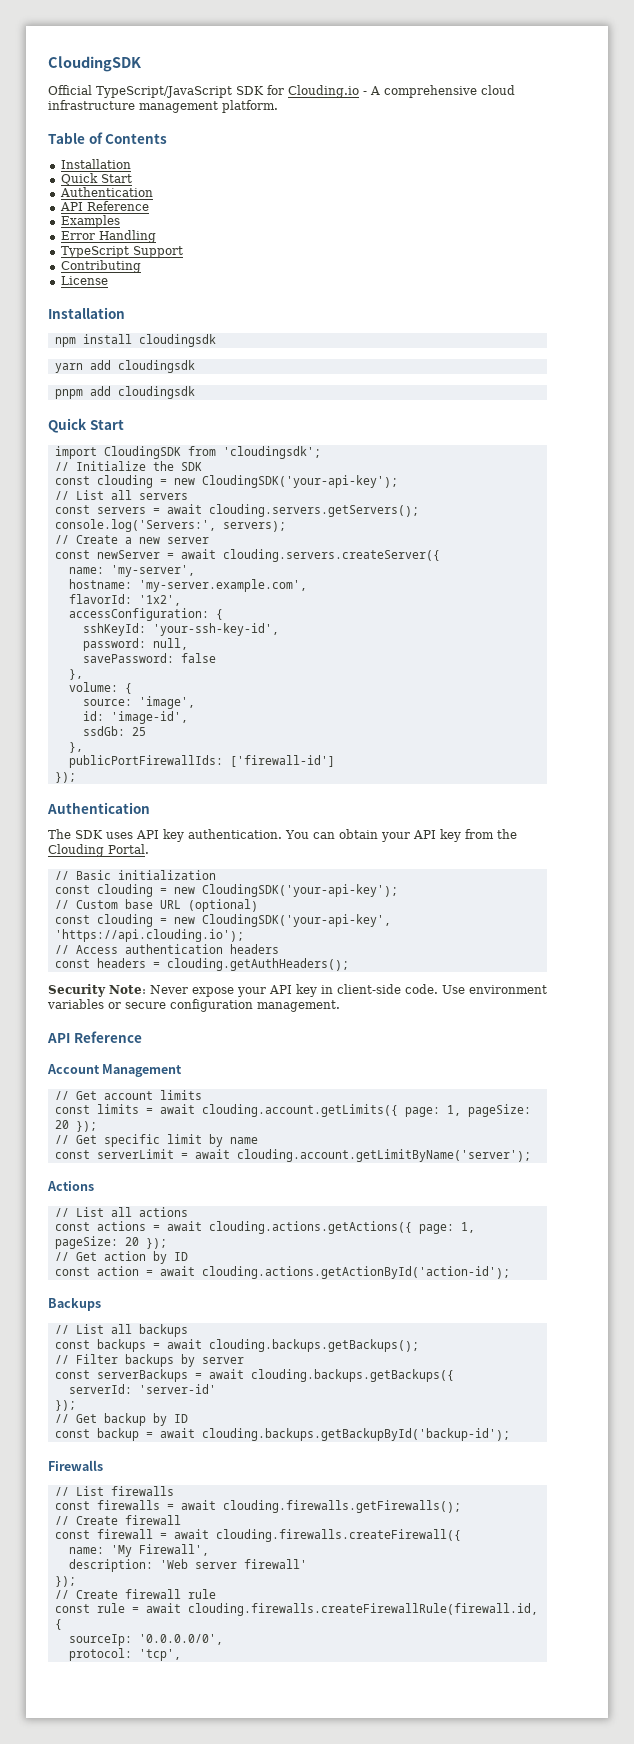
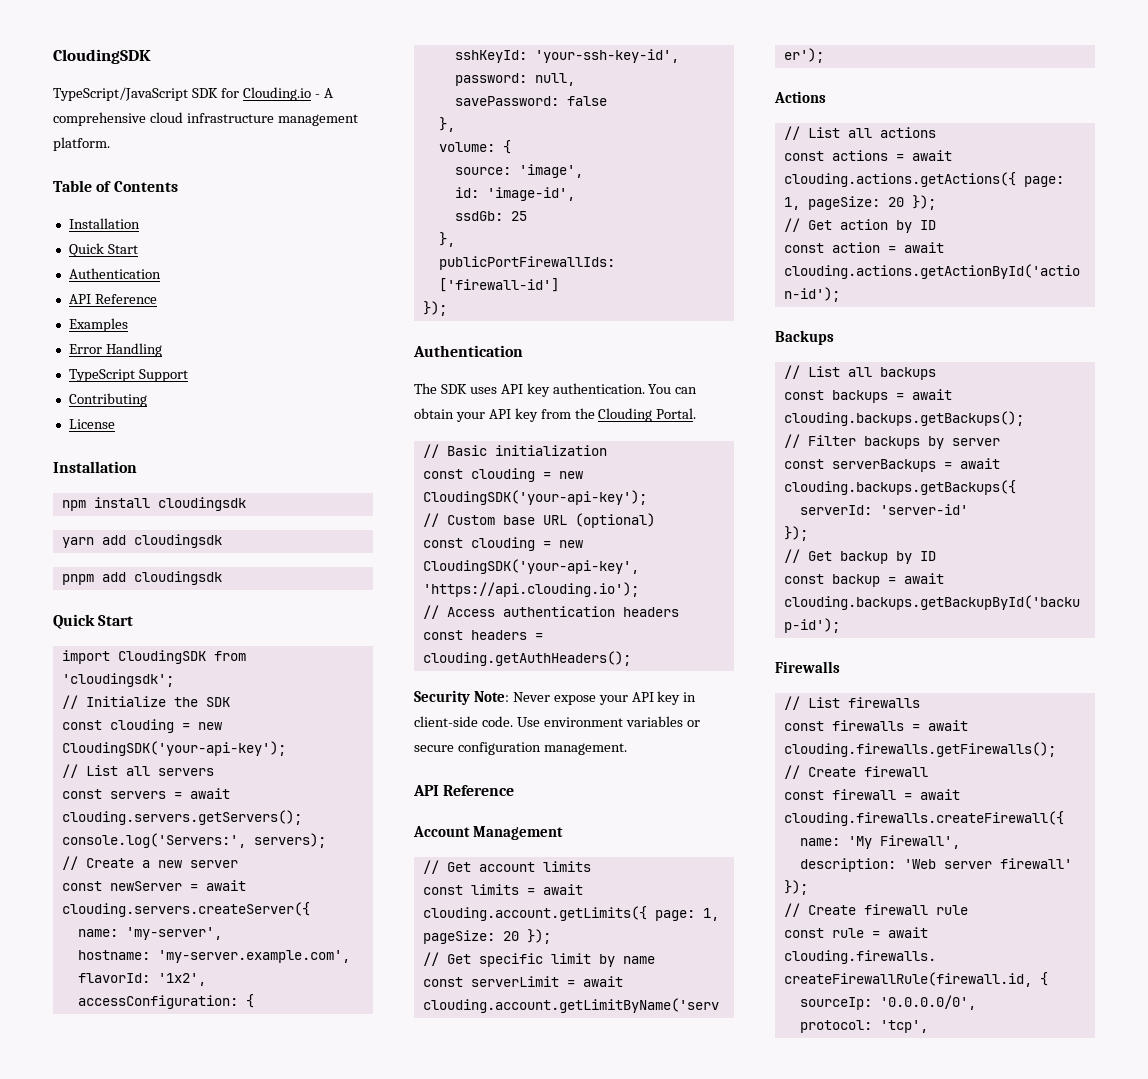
[48,85,92,95] Official -> (151, 56) none

